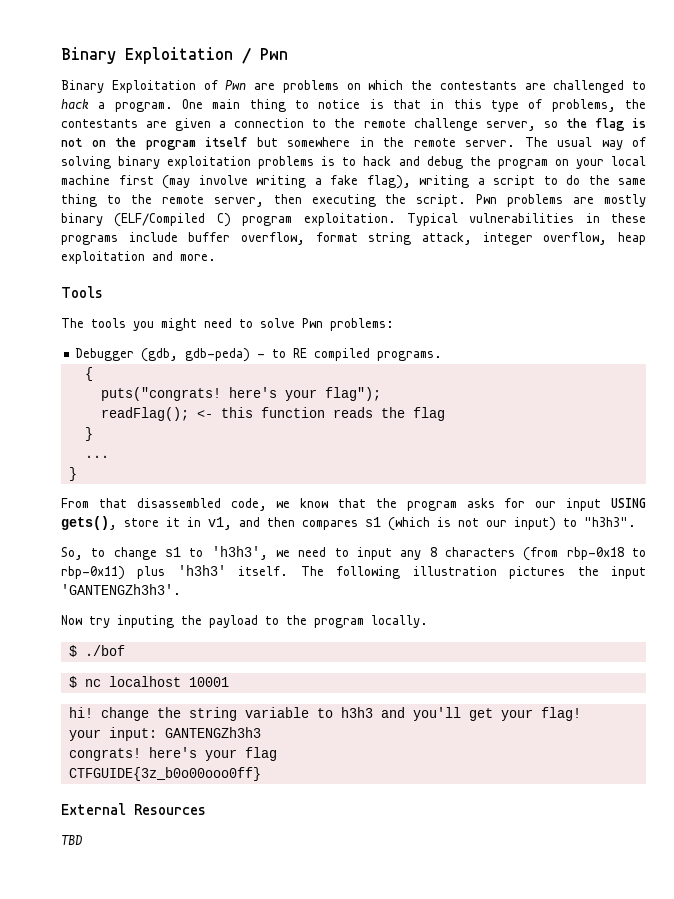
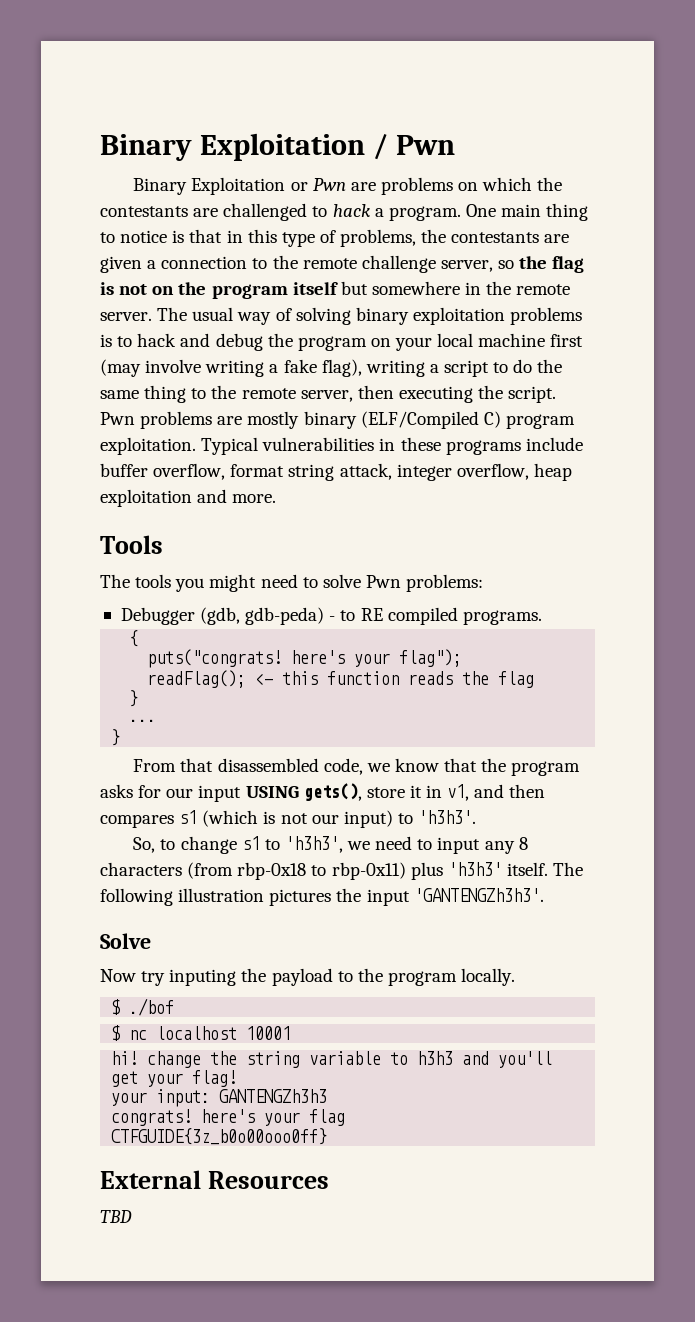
[203,80,218,90] of -> [290,182,308,191] or
[584,517,636,527] "h3h3". -> [418,810,477,824] 'h3h3'.
(181, 589) none -> [100,933,151,949] // Solve

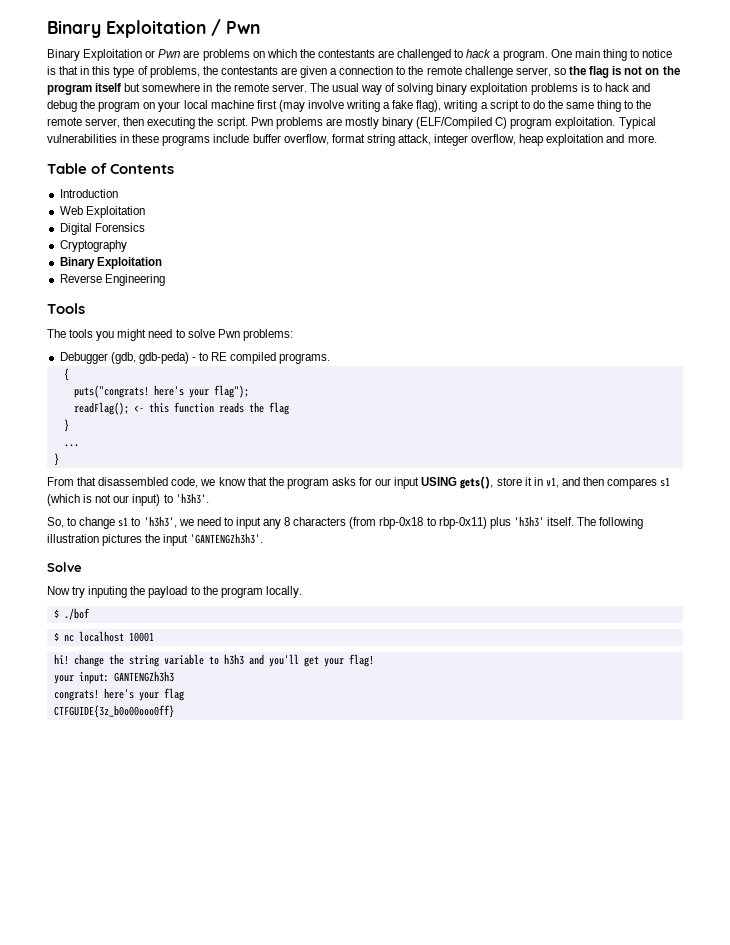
(277, 498) none -> [47,163,175,174] [59,189,118,198] [59,206,145,218] [59,223,145,235] [59,240,127,252] [59,257,162,269] [59,274,165,286] // Table of Contents // Introduction // Web Exploitation // Digital Forensics // Cryptography // Binary Exploitation // Reverse Engineering
[100,1170,329,1189] [100,1210,132,1223] // External Resources // TBD -> (174, 711) none

